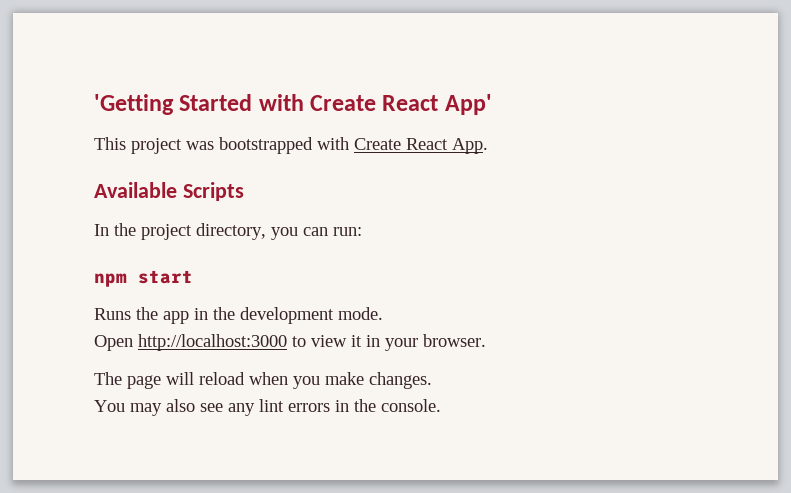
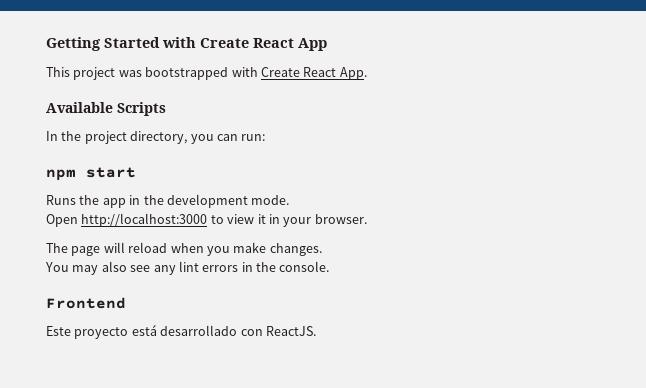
[94,94,174,115] 'Getting -> [46,37,101,51] Getting
[444,94,492,115] App' -> [298,38,327,51] App
(441, 405) none -> [46,297,126,309] [46,325,316,339] // Frontend // Este proyecto está desarrollado con ReactJS.

